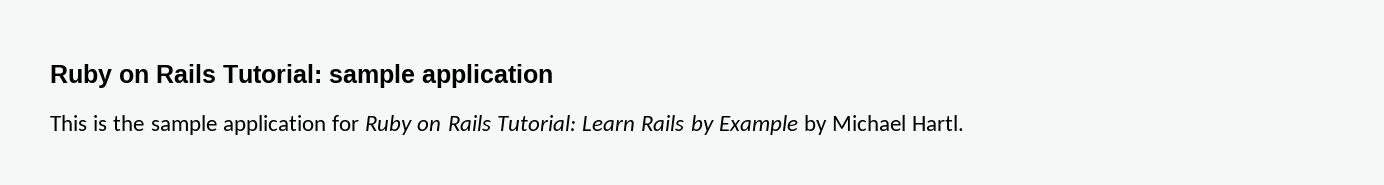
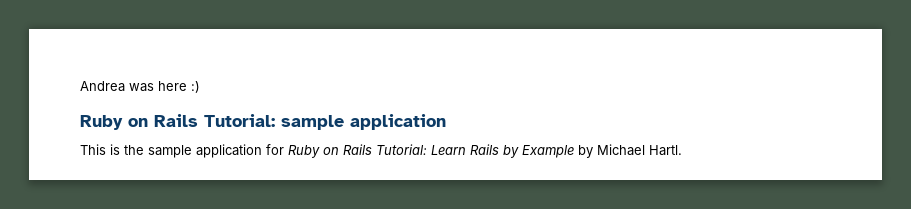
(50, 76) none -> [80,81,200,93] Andrea was here :) //

